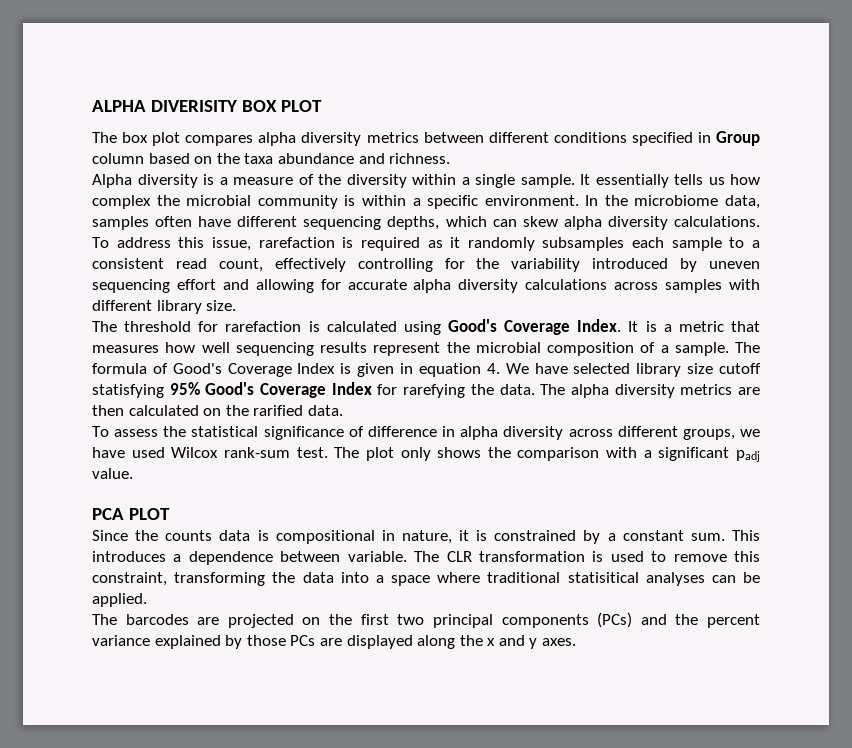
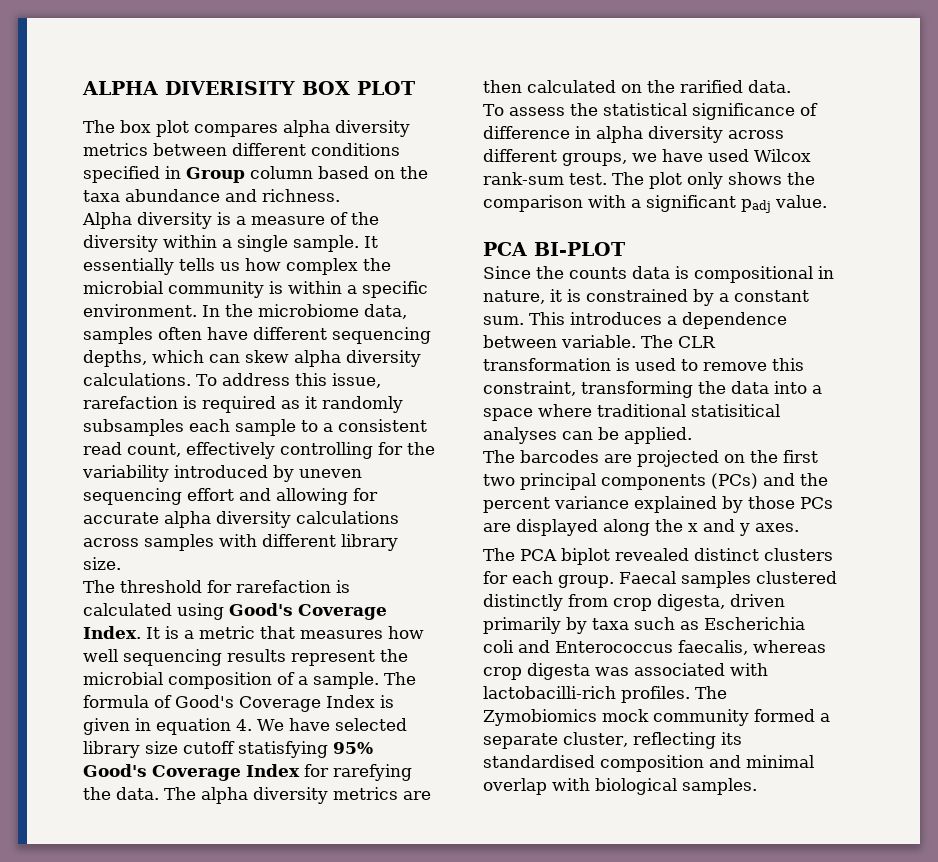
[129,508,171,520] PLOT -> [534,242,625,256] BI-PLOT
(577, 642) none -> [483,548,833,565] [483,571,837,588] [483,594,785,611] [483,617,805,634] [483,640,826,655] [483,663,768,680] [483,686,727,703] [483,709,830,726] [483,732,742,749] [483,755,814,772] [483,778,757,795] // The PCA biplot revealed distinct clusters for each group. Faecal samples clustered distinctly from crop digesta, driven primarily by taxa such as Escherichia coli and Enterococcus faecalis, whereas crop digesta was associated with lactobacilli-rich profiles. The Zymobiomics mock community formed a separate cluster, reflecting its standardised composition and minimal overlap with biological samples.

